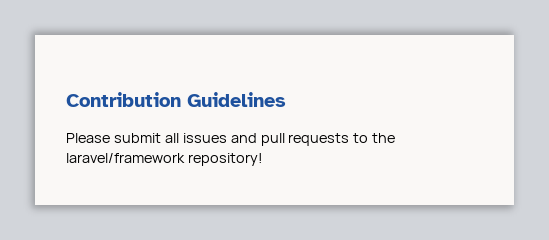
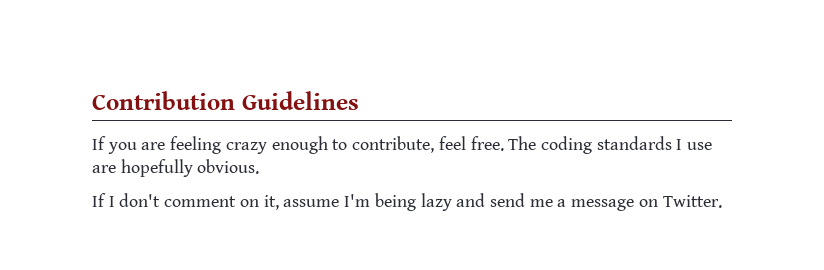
[66,133,396,146] [66,153,263,166] Please submit all issues and pull requests to the laravel/framework repository! -> [92,136,713,154] [92,159,260,177] [92,193,722,211] If you are feeling crazy enough to contribute, feel free. The coding standards I use are hopefully obvious. // If I don't comment on it, assume I'm being lazy and send me a message on Twitter.

